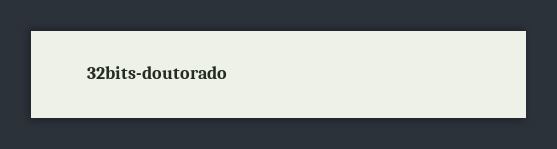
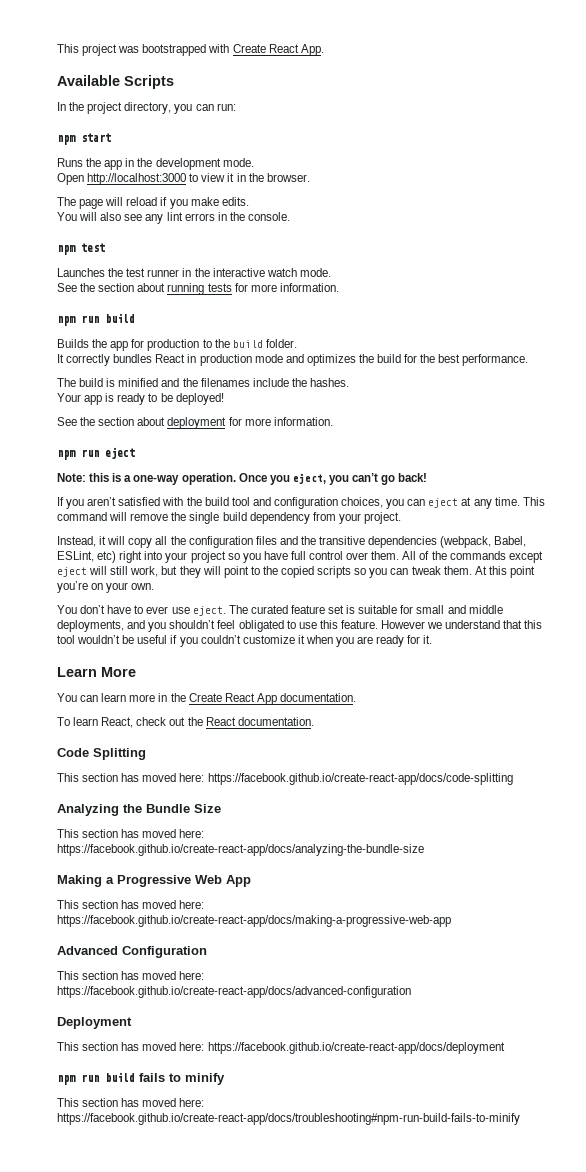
[87,66,227,79] 32bits-doutorado -> [57,44,324,56] [57,75,174,89] [57,102,236,114] [57,133,111,145] [57,158,254,170] [57,173,310,185] [57,197,249,209] [57,212,290,224] [57,243,105,255] [57,268,331,277] [57,283,339,295] [57,313,135,326] [57,339,297,351] [57,354,529,366] [57,378,349,387] [57,393,224,405] [57,417,333,429] [57,447,135,460] [57,473,428,485] [57,497,545,509] [57,512,401,524] [57,536,527,548] [57,551,543,563] [57,566,535,578] [57,581,155,593] [57,605,503,616] [57,620,543,632] [57,635,433,647] [57,667,136,677] [57,693,356,705] [57,717,314,728] [57,748,146,760] [57,773,513,785] [57,804,221,816] [57,829,205,838] [57,844,424,856] [57,875,251,887] [57,900,205,909] [57,915,451,927] [57,946,207,958] [57,971,205,980] [57,986,411,998] [57,1017,132,1029] [57,1042,505,1054] [57,1072,225,1085] [57,1098,205,1107] [57,1113,520,1125] This project was bootstrapped with Create React App. // Available Scripts // In the project directory, you can run: // npm start // Runs the app in the development mode. // Open http://localhost:3000 to view it in the browser. // The page will reload if you make edits. // You will also see any lint errors in the console. // npm test // Launches the test runner in the interactive watch mode. // See the section about running tests for more information. // npm run build // Builds the app for production to the build folder. // It correctly bundles React in production mode and optimizes the build for the best performance. // The build is minified and the filenames include the hashes. // Your app is ready to be deployed! // See the section about deployment for more information. // npm run eject // Note: this is a one-way operation. Once you eject, you can’t go back! // If you aren’t satisfied with the build tool and configuration choices, you can eject at any time. This command will remove the single build dependency from your project. // Instead, it will copy all the configuration files and the transitive dependencies (webpack, Babel, ESLint, etc) right into your project so you have full control over them. All of the commands except eject will still work, but they will point to the copied scripts so you can tweak them. At this point you’re on your own. // You don’t have to ever use eject. The curated feature set is suitable for small and middle deployments, and you shouldn’t feel obligated to use this feature. However we understand that this tool wouldn’t be useful if you couldn’t customize it when you are ready for it. // Learn More // You can learn more in the Create React App documentation. // To learn React, check out the React documentation. // Code Splitting // This section has moved here: https://facebook.github.io/create-react-app/docs/code-splitting // Analyzing the Bundle Size // This section has moved here: https://facebook.github.io/create-react-app/docs/analyzing-the-bundle-size // Making a Progressive Web App // This section has moved here: https://facebook.github.io/create-react-app/docs/making-a-progressive-web-app // Advanced Configuration // This section has moved here: https://facebook.github.io/create-react-app/docs/advanced-configuration // Deployment // This section has moved here: https://facebook.github.io/create-react-app/docs/deployment // npm run build fails to minify // This section has moved here: https://facebook.github.io/create-react-app/docs/troubleshooting#npm-run-build-fails-to-minify

